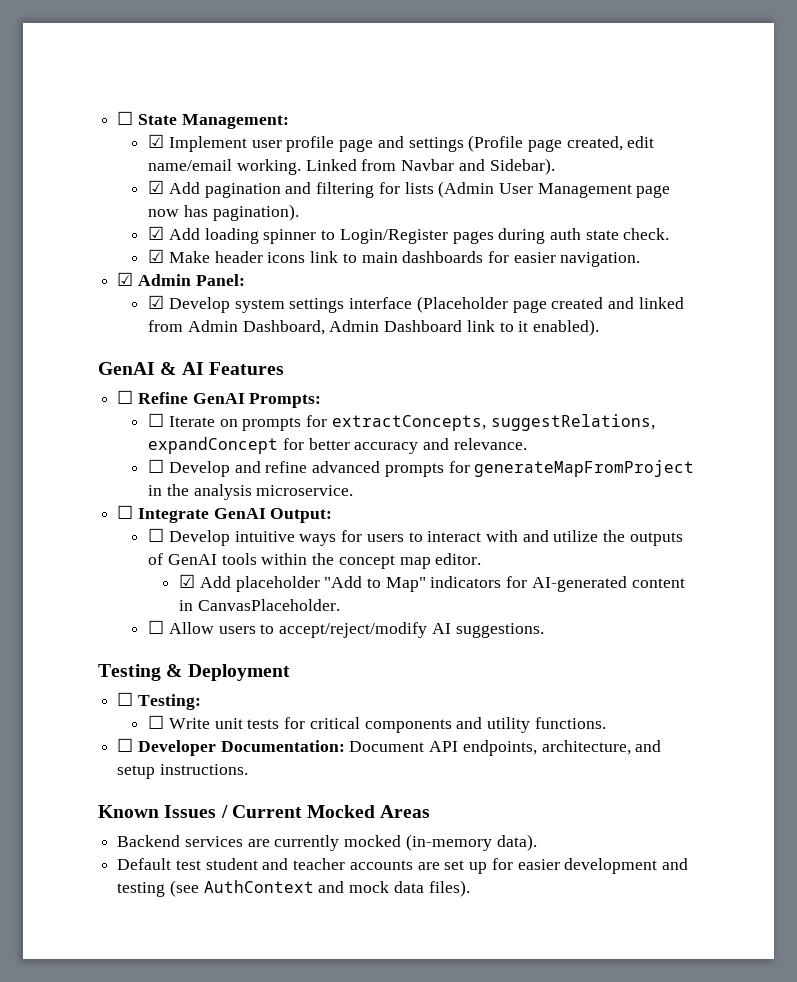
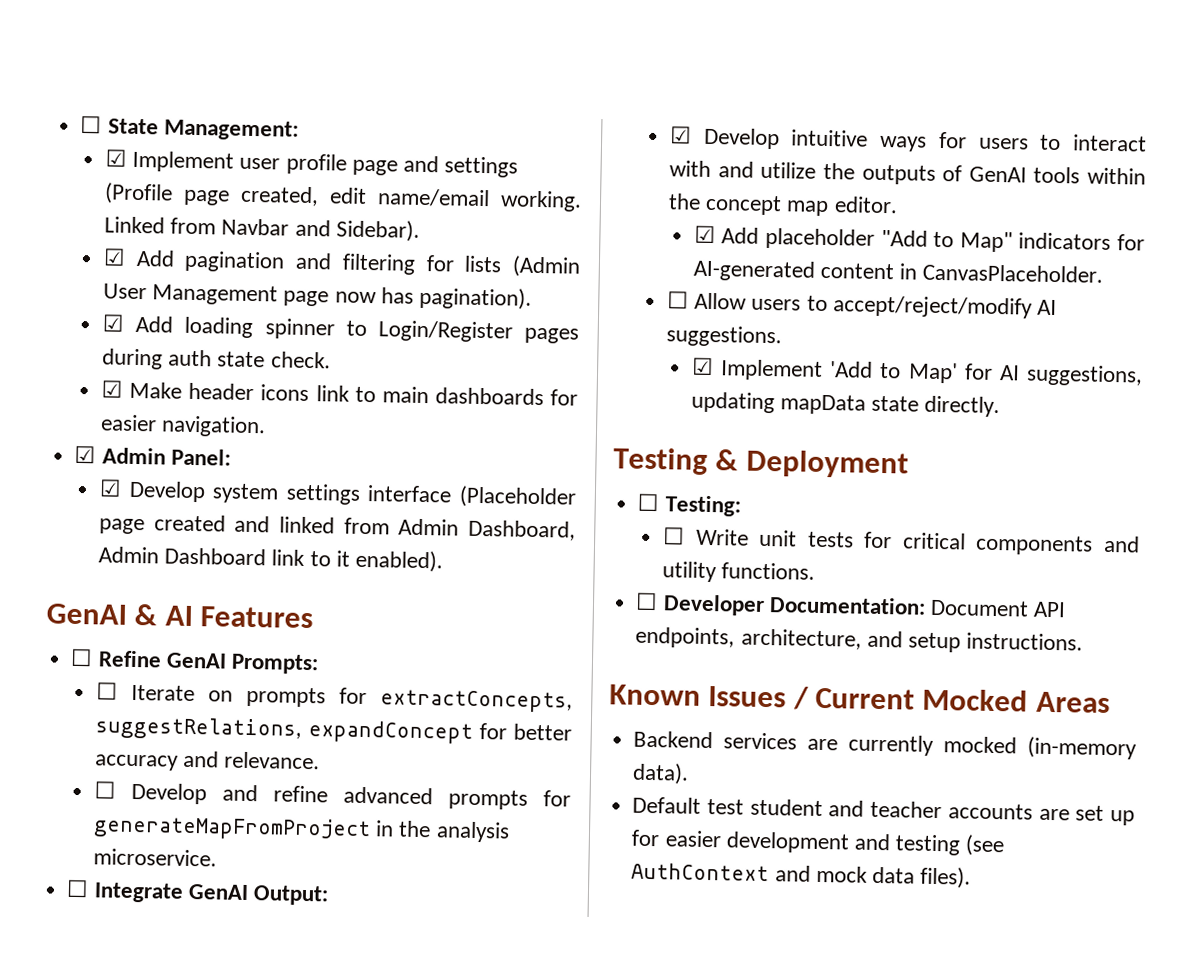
[148,528,165,542] ☐ -> [670,126,693,144] ☑
(544, 630) none -> [691,357,1143,387] [690,391,1001,418] // ☑ Implement 'Add to Map' for AI suggestions, updating mapData state directly.

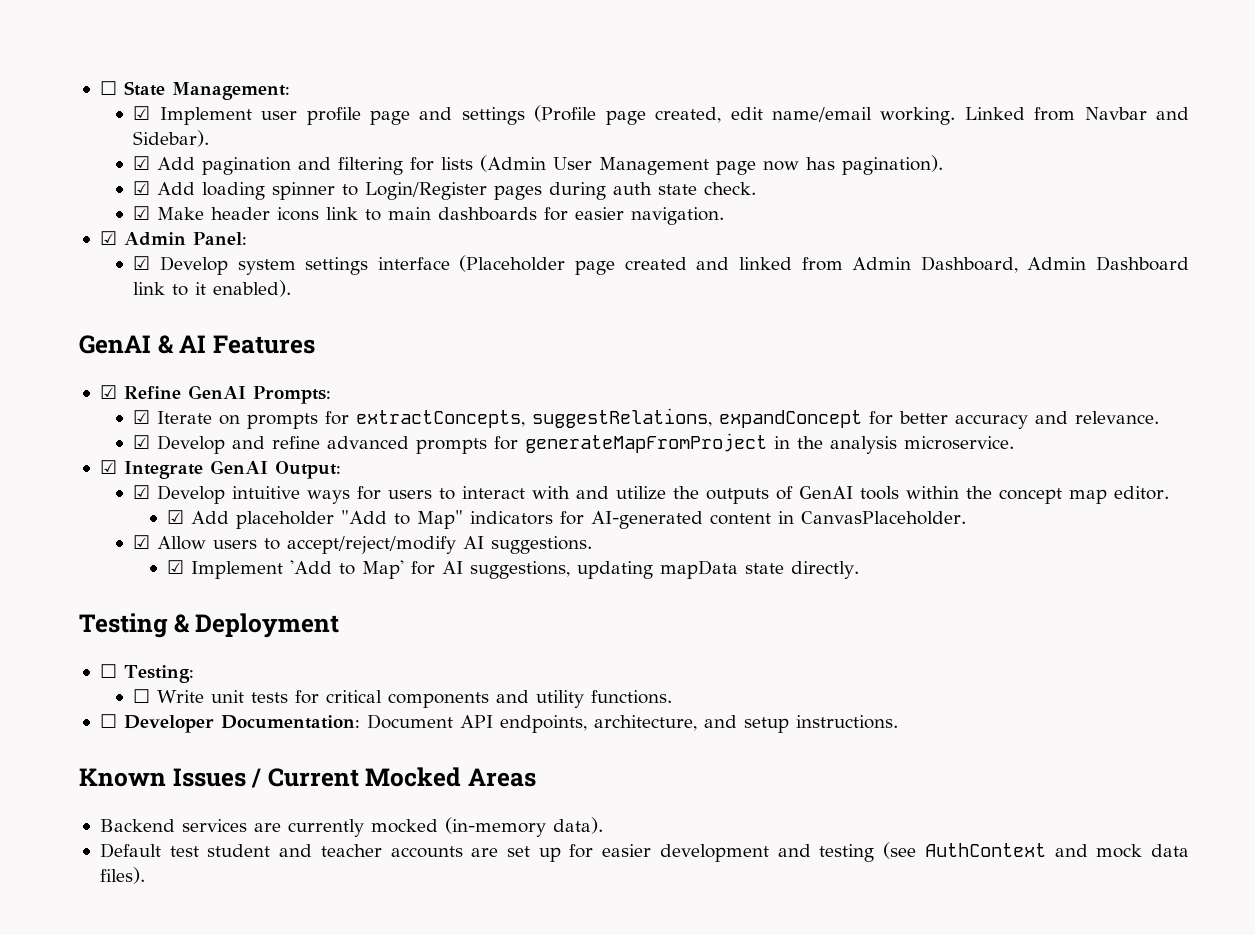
[70,648,94,667] ☐ -> [99,385,117,399] ☑
[96,682,119,700] ☐ -> [133,410,151,424] ☑
[94,781,117,799] ☐ -> [133,435,151,449] ☑
[66,879,90,898] ☐ -> [99,460,117,474] ☑
[667,291,690,309] ☐ -> [133,535,151,549] ☑

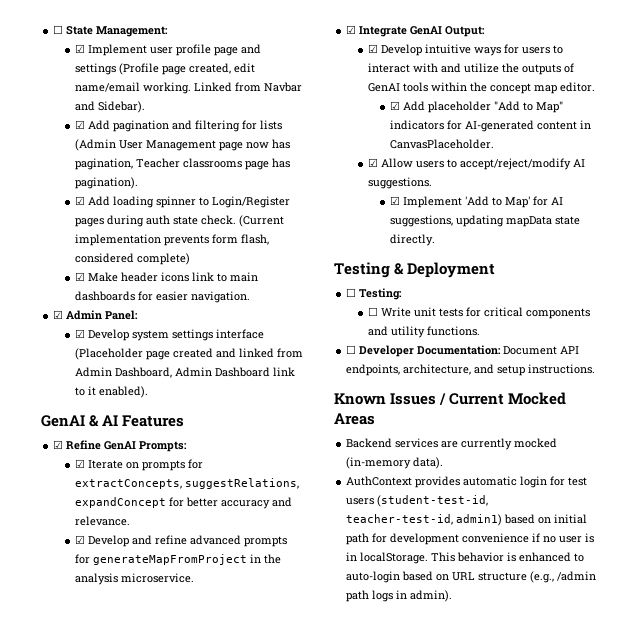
(836, 163) none -> [74,158,290,170] pagination, Teacher classrooms page has
(757, 188) none -> [238,215,284,227] [74,234,269,246] [74,253,190,265] (Current implementation prevents form flash, considered complete)
[99,842,1189,862] [99,867,145,884] Default test student and teacher accounts are set up for easier development and testing (see AuthContext and mock data files). -> [346,476,588,488] [346,495,489,507] [346,514,588,526] [346,533,595,545] [346,552,585,564] [346,571,597,583] [346,590,453,602] AuthContext provides automatic login for test users (student-test-id, teacher-test-id, admin1) based on initial path for development convenience if no user is in localStorage. This behavior is enhanced to auto-login based on URL structure (e.g., /admin path logs in admin).

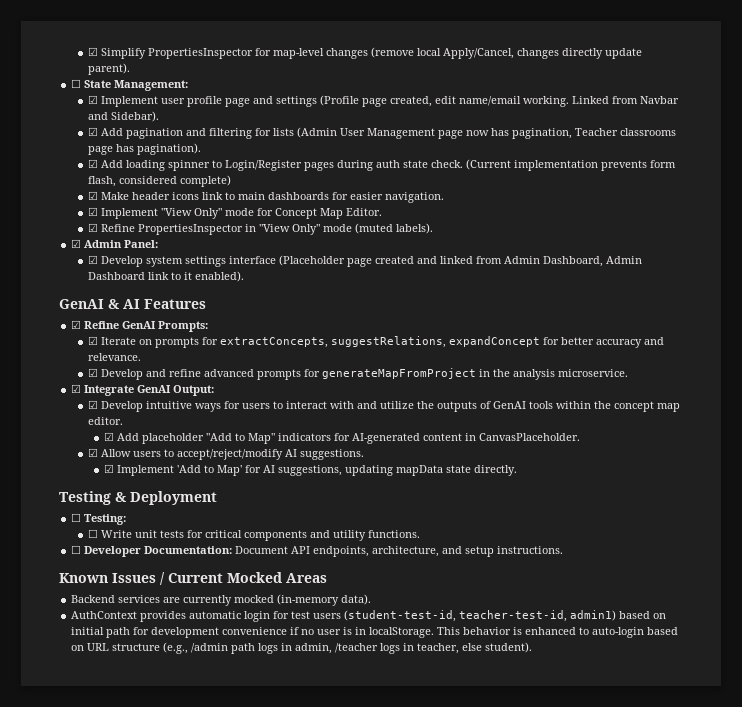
(53, 29) none -> [87,47,642,59] [87,63,130,75] ☑ Simplify PropertiesInspector for map-level changes (remove local Apply/Cancel, changes directly update parent). //
(250, 297) none -> [87,207,382,219] [87,223,433,235] // ☑ Implement "View Only" mode for Concept Map Editor. // ☑ Refine PropertiesInspector in "View Only" mode (muted labels).
[410,590,453,602] admin). -> [295,642,533,654] admin, /teacher logs in teacher, else student).

